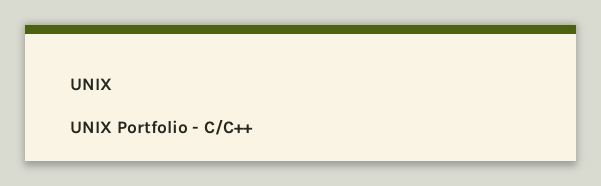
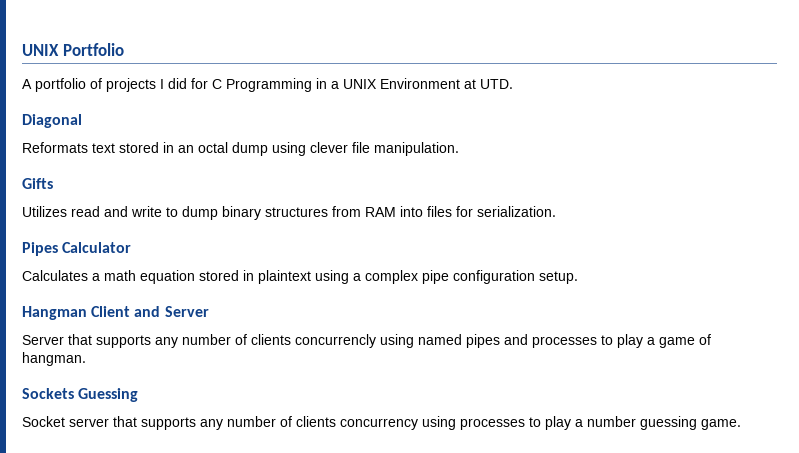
[70,78,112,91] [70,121,112,134] UNIX // UNIX -> [22,44,59,56] UNIX
[192,119,254,135] - C/C++ -> [22,78,513,92] [22,114,82,128] [22,142,459,156] [22,178,53,189] [22,206,556,220] [22,242,132,256] [22,270,578,284] [22,306,209,320] [22,334,711,348] [22,352,86,366] [22,388,139,402] [22,416,741,430] // A portfolio of projects I did for C Programming in a UNIX Environment at UTD. // Diagonal // Reformats text stored in an octal dump using clever file manipulation. // Gifts // Utilizes read and write to dump binary structures from RAM into files for serialization. // Pipes Calculator // Calculates a math equation stored in plaintext using a complex pipe configuration setup. // Hangman Client and Server // Server that supports any number of clients concurrencly using named pipes and processes to play a game of hangman. // Sockets Guessing // Socket server that supports any number of clients concurrency using processes to play a number guessing game.

